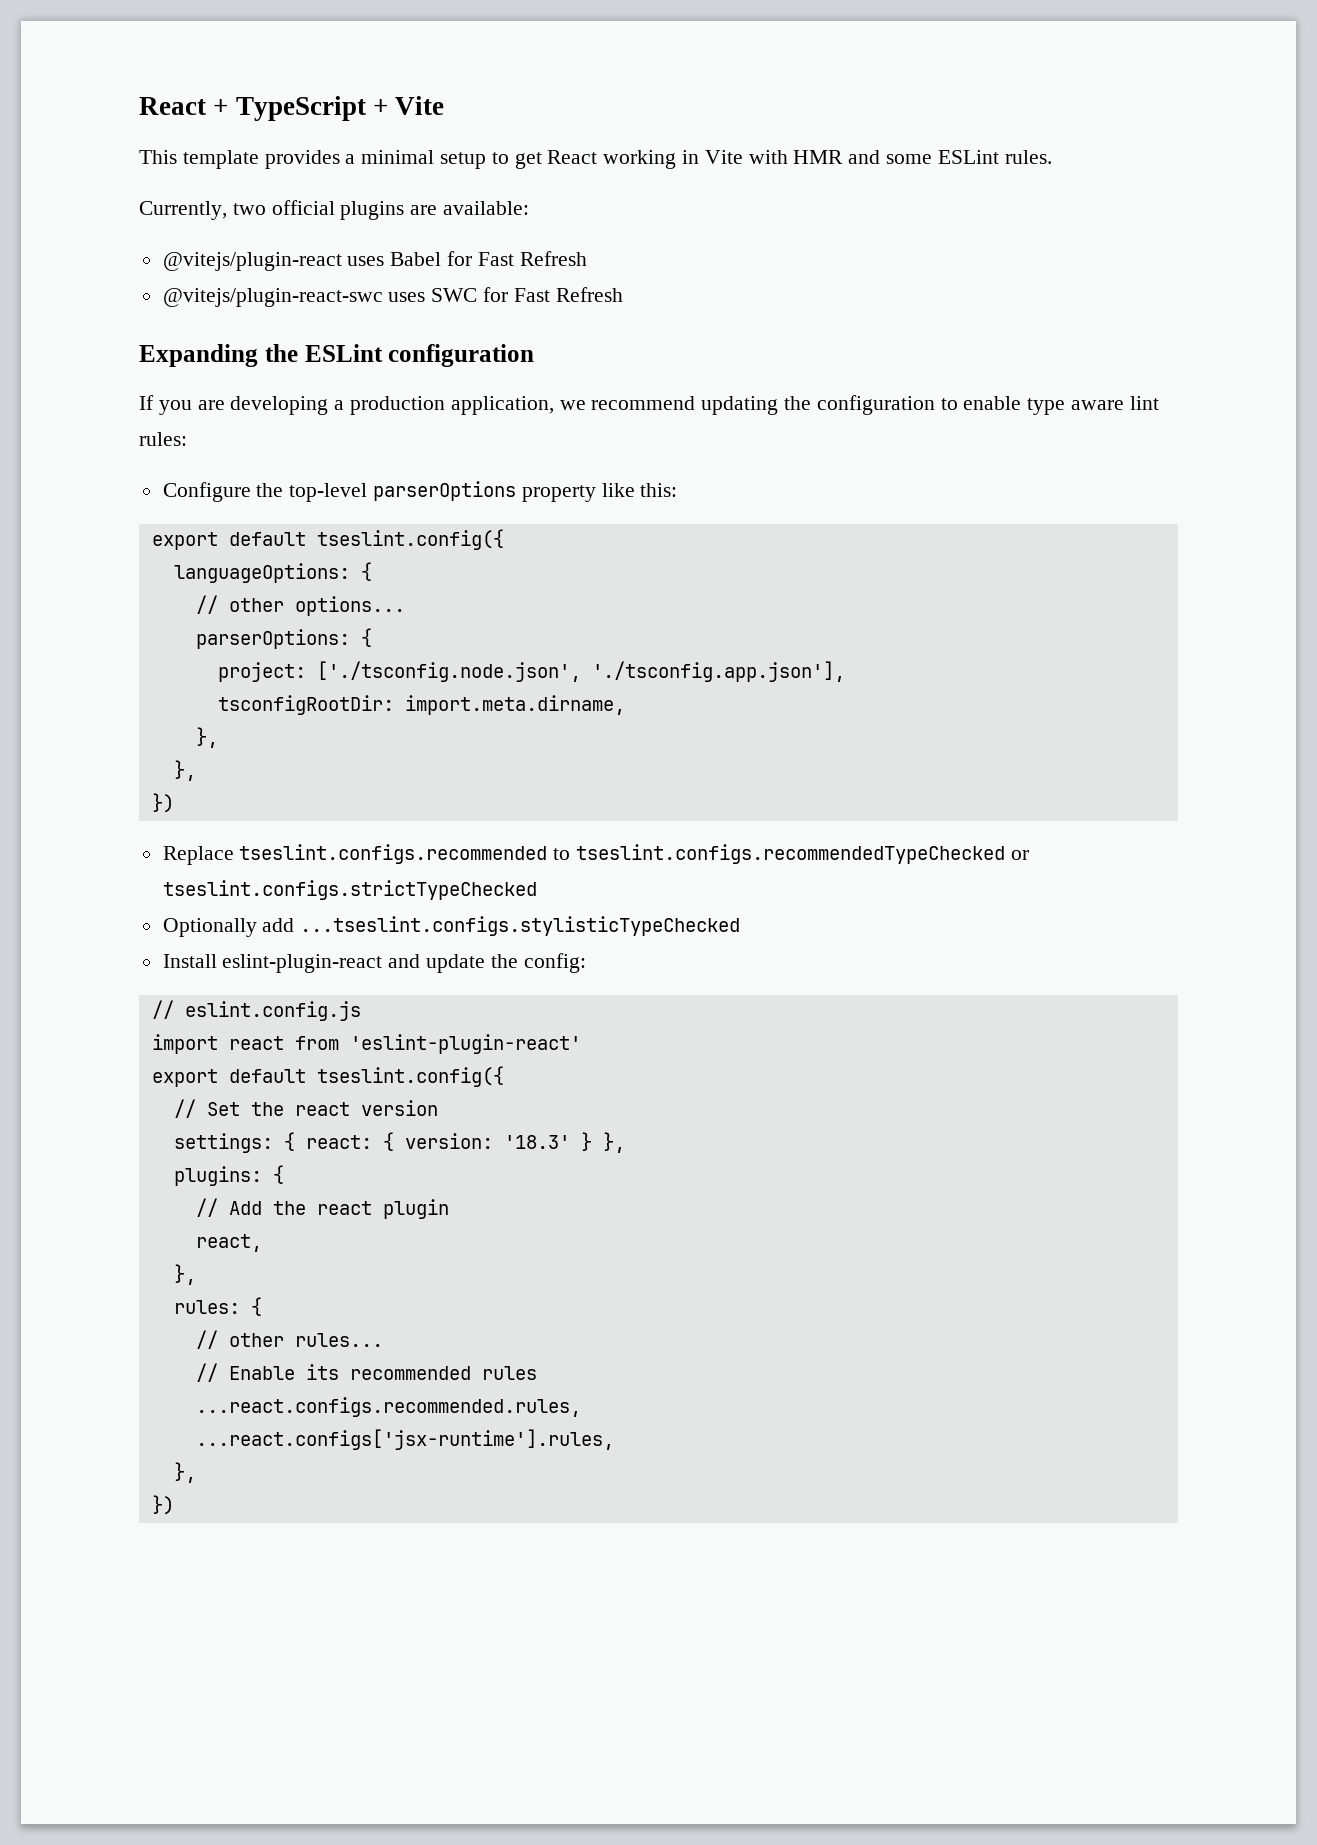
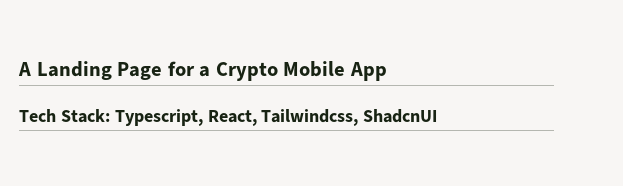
[139,96,445,121] [139,150,1052,169] [139,200,530,220] [162,251,587,271] [162,287,623,307] [139,344,535,367] [139,395,1159,415] [139,432,187,446] [162,481,678,502] [151,529,504,550] [173,562,372,583] [195,595,405,616] [195,628,372,649] [217,661,845,682] [217,695,625,715] [195,727,218,748] [173,760,196,781] [151,793,174,813] [162,844,1029,865] [162,880,537,900] [162,916,741,937] [162,953,586,973] [151,1000,361,1021] [151,1034,581,1054] [151,1066,504,1087] [173,1099,438,1118] [173,1132,625,1153] [173,1165,284,1186] [195,1198,449,1219] [195,1234,262,1252] [173,1264,196,1285] [173,1297,262,1316] [195,1330,383,1349] [195,1363,537,1382] [195,1397,581,1417] [195,1429,614,1450] [173,1462,196,1483] [151,1495,174,1515] React + TypeScript + Vite // This template provides a minimal setup to get React working in Vite with HMR and some ESLint rules. // Currently, two official plugins are available: // @vitejs/plugin-react uses Babel for Fast Refresh // @vitejs/plugin-react-swc uses SWC for Fast Refresh // Expanding the ESLint configuration // If you are developing a production application, we recommend updating the configuration to enable type aware lint rules: // Configure the top-level parserOptions property like this: // export default tseslint.config({ // languageOptions: { // // other options... // parserOptions: { // project: ['./tsconfig.node.json', './tsconfig.app.json'], // tsconfigRootDir: import.meta.dirname, // }, // }, // }) // Replace tseslint.configs.recommended to tseslint.configs.recommendedTypeChecked or tseslint.configs.strictTypeChecked // Optionally add ...tseslint.configs.stylisticTypeChecked // Install eslint-plugin-react and update the config: // // eslint.config.js // import react from 'eslint-plugin-react' // export default tseslint.config({ // // Set the react version // settings: { react: { version: '18.3' } }, // plugins: { // // Add the react plugin // react, // }, // rules: { // // other rules... // // Enable its recommended rules // ...react.configs.recommended.rules, // ...react.configs['jsx-runtime'].rules, // }, // }) -> [18,61,387,81] [19,109,438,126] A Landing Page for a Crypto Mobile App // Tech Stack: Typescript, React, Tailwindcss, ShadcnUI

